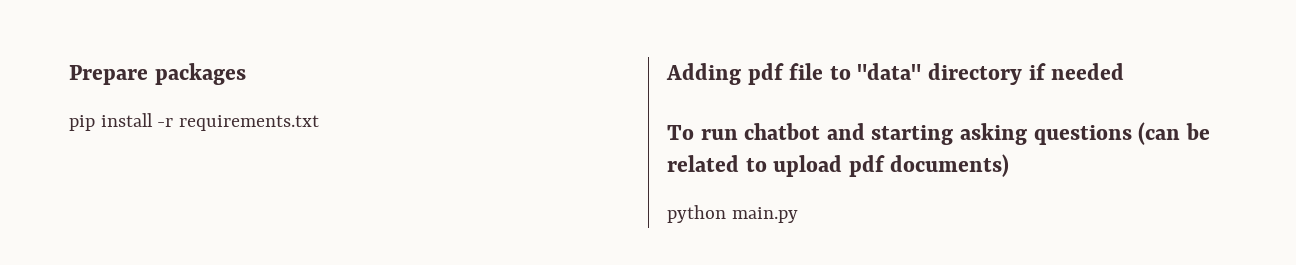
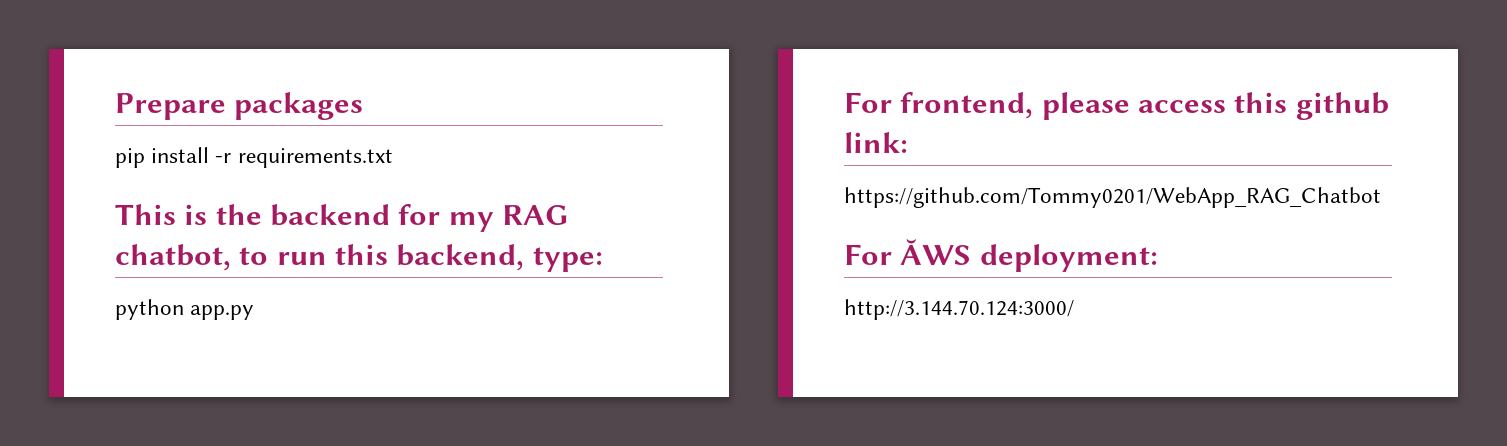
[666,63,1125,85] [667,122,1210,145] [667,154,1010,177] [667,205,798,223] Adding pdf file to "data" directory if needed // To run chatbot and starting asking questions (can be related to upload pdf documents) // python main.py -> [115,204,569,232] [115,244,603,272] [115,299,255,320] [844,92,1389,120] [844,132,908,153] [844,187,1381,208] [844,239,1158,272] [844,299,1074,320] This is the backend for my RAG chatbot, to run this backend, type: // python app.py // For frontend, please access this github link: // https://github.com/Tommy0201/WebApp_RAG_Chatbot // For ĂWS deployment: // http://3.144.70.124:3000/

